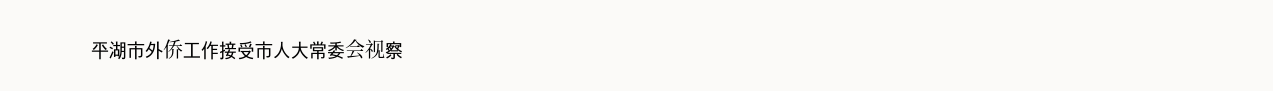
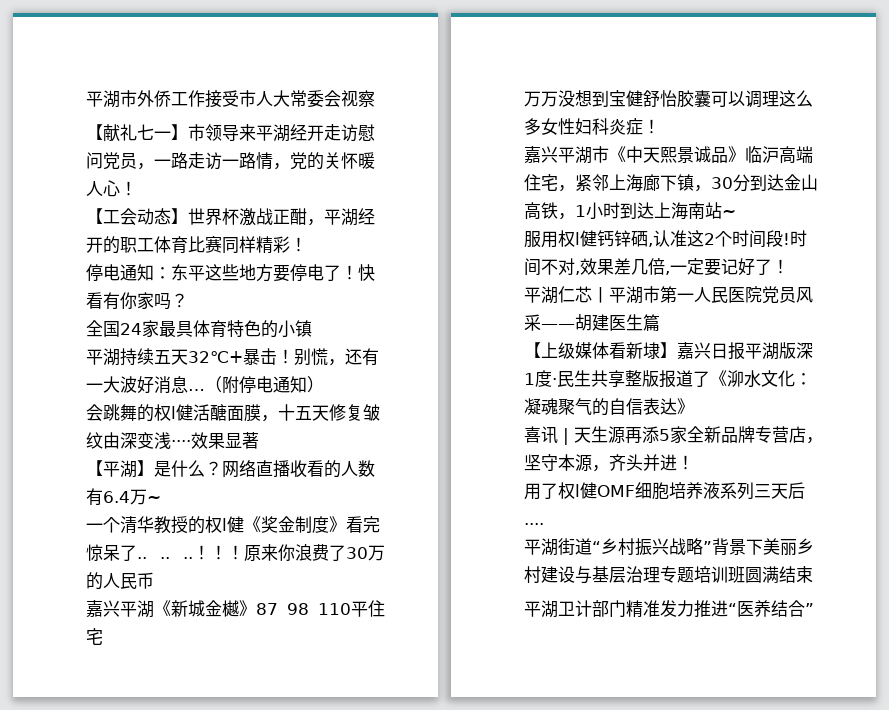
(403, 50) none -> [86,124,375,142] [86,152,375,170] [86,180,137,197] [86,208,375,226] [86,235,307,254] [86,264,375,282] [86,292,188,310] [86,320,312,338] [86,348,379,366] [86,376,324,394] [86,404,380,422] [86,432,259,449] [86,460,375,478] [86,488,161,506] [86,516,380,534] [86,544,385,561] [86,572,154,590] [86,600,385,618] [86,628,103,645] [524,90,813,108] [524,118,660,135] [524,146,813,164] [524,174,818,192] [524,202,736,220] [524,230,807,248] [524,258,789,276] [524,286,813,304] [524,314,660,331] [524,342,813,360] [524,370,812,388] [524,398,694,416] [524,426,823,445] [524,454,694,472] [524,482,805,500] [524,523,544,525] [524,538,814,556] [524,566,813,584] [524,600,814,618] // 【献礼七一】市领导来平湖经开走访慰问党员，一路走访一路情，党的关怀暖人心！ // 【工会动态】世界杯激战正酣，平湖经开的职工体育比赛同样精彩！ // 停电通知：东平这些地方要停电了！快看有你家吗？ // 全国24家最具体育特色的小镇 // 平湖持续五天32℃+暴击！别慌，还有一大波好消息…（附停电通知） // 会跳舞的权l健活醣面膜，十五天修复皱纹由深变浅····效果显著 // 【平湖】是什么？网络直播收看的人数有6.4万~ // 一个清华教授的权l健《奖金制度》看完惊呆了.. .. ..！！！原来你浪费了30万的人民币 // 嘉兴平湖《新城金樾》87 98 110平住宅 // 万万没想到宝健舒怡胶囊可以调理这么多女性妇科炎症！ // 嘉兴平湖市《中天熙景诚品》临沪高端住宅，紧邻上海廊下镇，30分到达金山高铁，1小时到达上海南站~ // 服用权l健钙锌硒,认准这2个时间段!时间不对,效果差几倍,一定要记好了！ // 平湖仁芯丨平湖市第一人民医院党员风采——胡建医生篇 // 【上级媒体看新埭】嘉兴日报平湖版深1度·民生共享整版报道了《泖水文化：凝魂聚气的自信表达》 // 喜讯 | 天生源再添5家全新品牌专营店，坚守本源，齐头并进！ // 用了权l健OMF细胞培养液系列三天后.... // 平湖街道“乡村振兴战略”背景下美丽乡村建设与基层治理专题培训班圆满结束 // 平湖卫计部门精准发力推进“医养结合”

